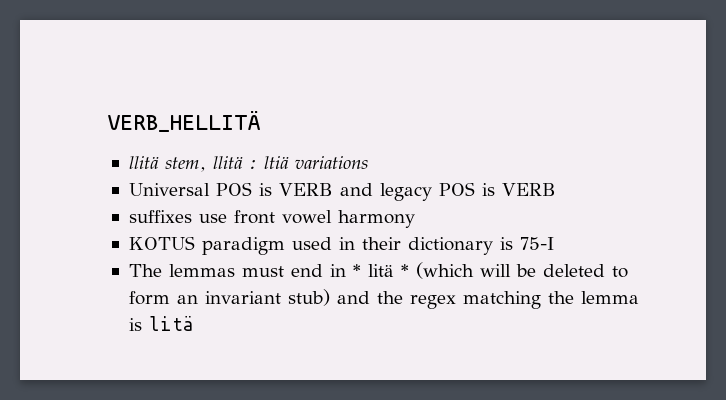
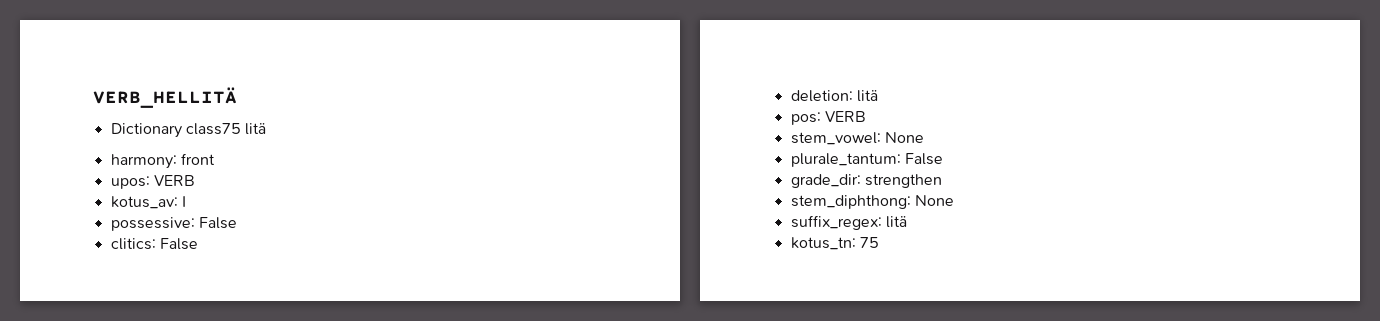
[128,156,368,172] [128,182,556,201] [128,210,415,228] [128,236,554,255] [128,262,628,279] [128,289,639,309] [128,316,194,331] llitä stem, llitä : ltiä variations // Universal POS is VERB and legacy POS is VERB // suffixes use front vowel harmony // KOTUS paradigm used in their dictionary is 75-I // The lemmas must end in * litä * (which will be deleted to form an invariant stub) and the regex matching the lemma is litä -> [110,123,267,138] [110,153,215,169] [110,175,195,189] [110,196,186,209] [110,217,237,231] [110,238,198,250] [790,90,878,102] [790,111,866,125] [790,132,924,145] [790,153,943,167] [790,174,942,188] [790,195,954,209] [790,215,907,230] [790,237,879,250] Dictionary class75 litä // harmony: front // upos: VERB // kotus_av: I // possessive: False // clitics: False // deletion: litä // pos: VERB // stem_vowel: None // plurale_tantum: False // grade_dir: strengthen // stem_diphthong: None // suffix_regex: litä // kotus_tn: 75

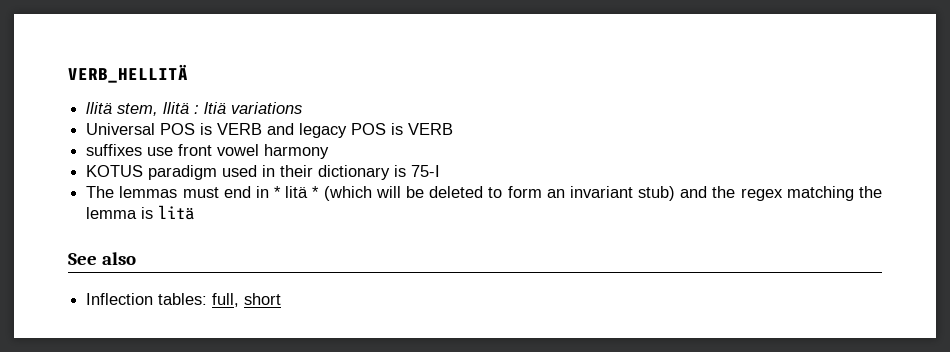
[110,123,267,138] [110,153,215,169] [110,175,195,189] [110,196,186,209] [110,217,237,231] [110,238,198,250] [790,90,878,102] [790,111,866,125] [790,132,924,145] [790,153,943,167] [790,174,942,188] [790,195,954,209] [790,215,907,230] [790,237,879,250] Dictionary class75 litä // harmony: front // upos: VERB // kotus_av: I // possessive: False // clitics: False // deletion: litä // pos: VERB // stem_vowel: None // plurale_tantum: False // grade_dir: strengthen // stem_diphthong: None // suffix_regex: litä // kotus_tn: 75 -> [86,102,303,116] [86,123,454,138] [86,144,330,159] [86,165,441,180] [86,186,882,201] [86,205,195,220] [68,252,136,265] [86,293,282,307] llitä stem, llitä : ltiä variations // Universal POS is VERB and legacy POS is VERB // suffixes use front vowel harmony // KOTUS paradigm used in their dictionary is 75-I // The lemmas must end in * litä * (which will be deleted to form an invariant stub) and the regex matching the lemma is litä // See also // Inflection tables: full, short

